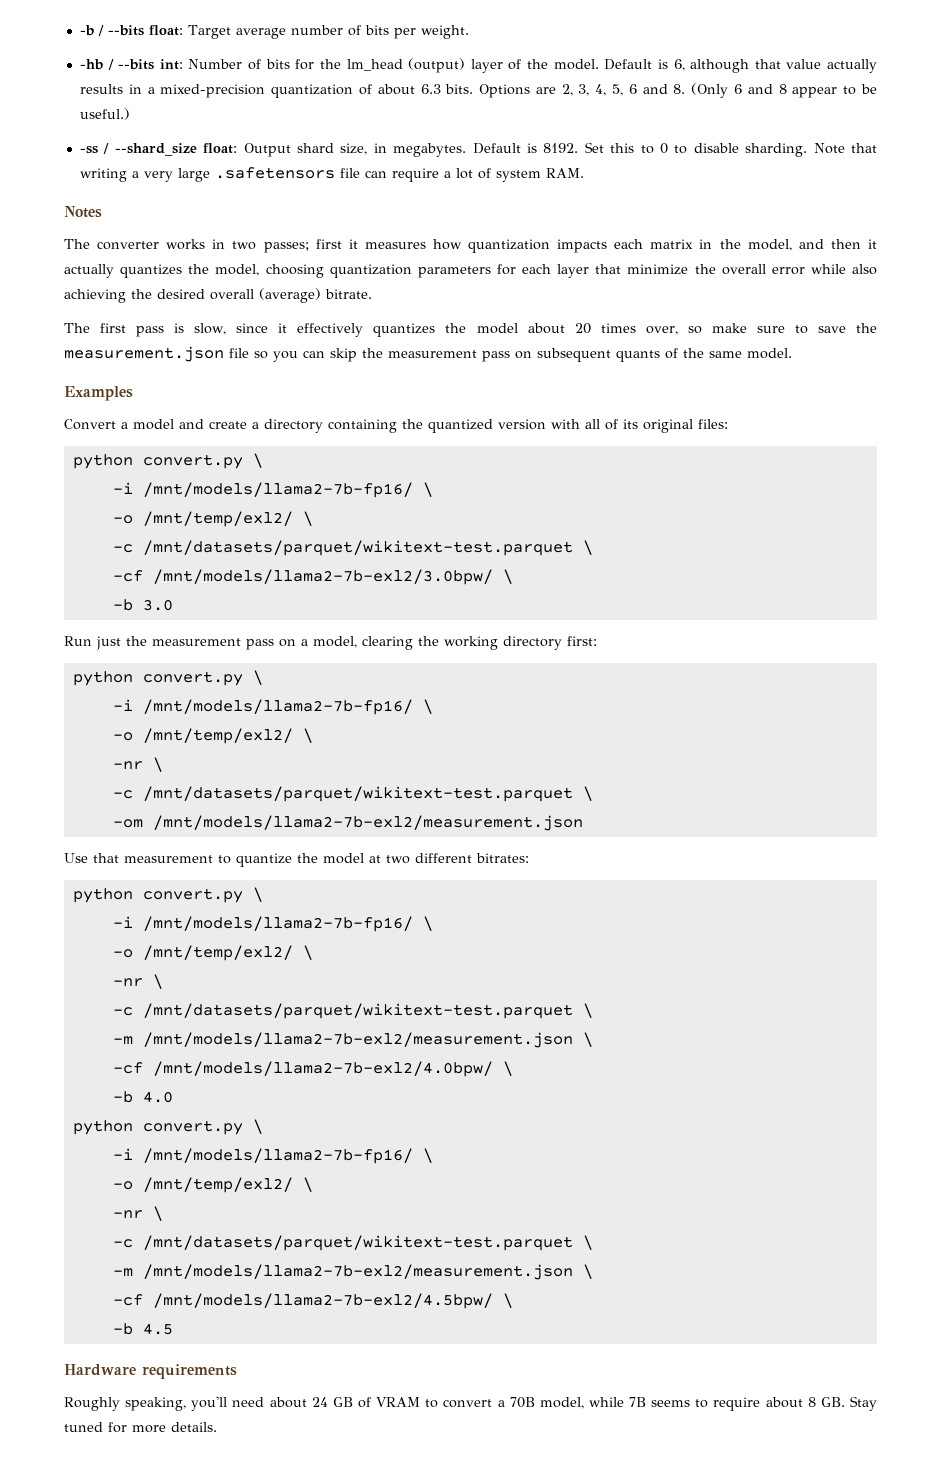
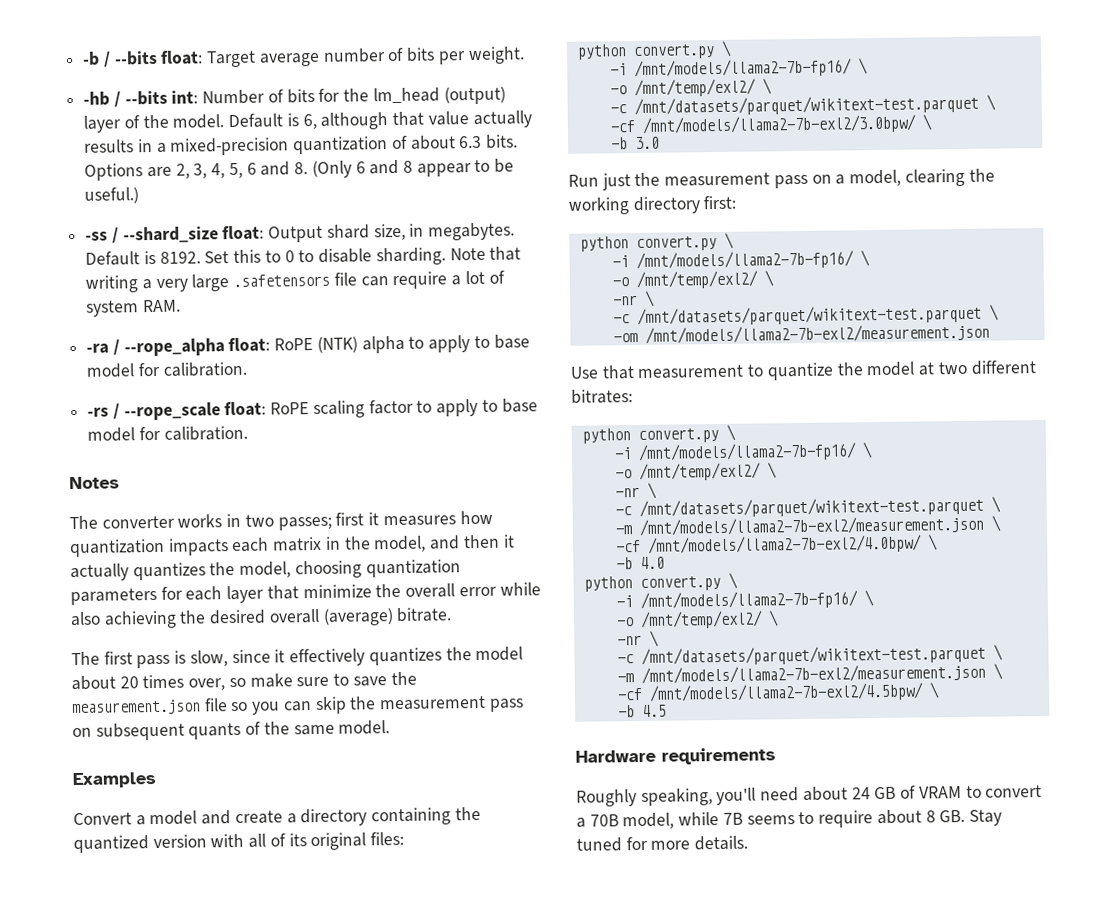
(584, 173) none -> [86,334,530,357] [86,361,247,378] [87,398,538,421] [87,425,248,442] // -ra / --rope_alpha float: RoPE (NTK) alpha to apply to base model for calibration. // -rs / --rope_scale float: RoPE scaling factor to apply to base model for calibration.

